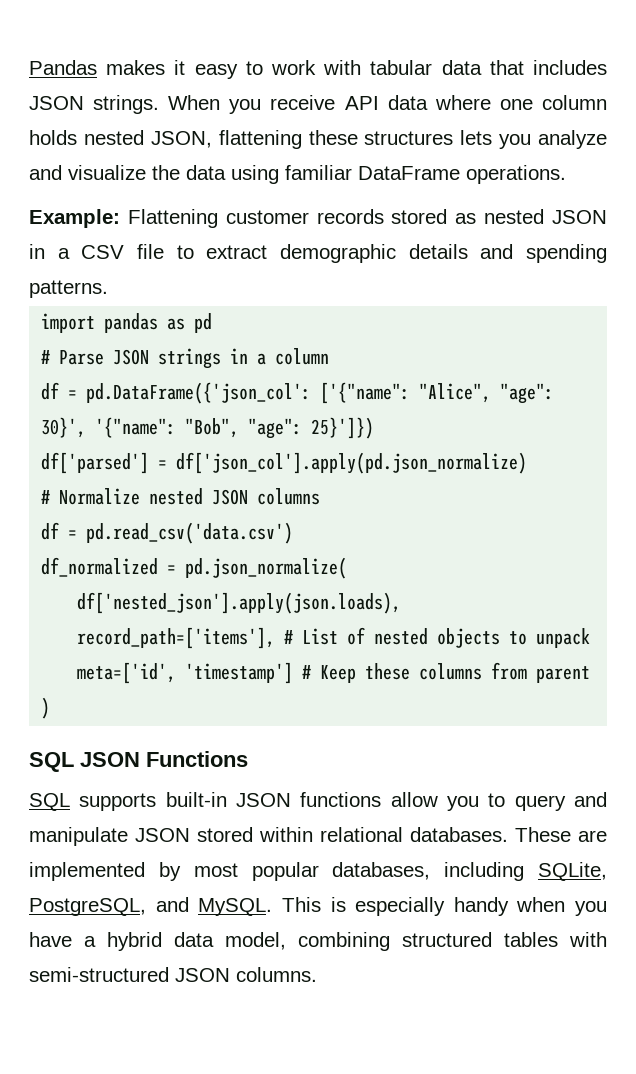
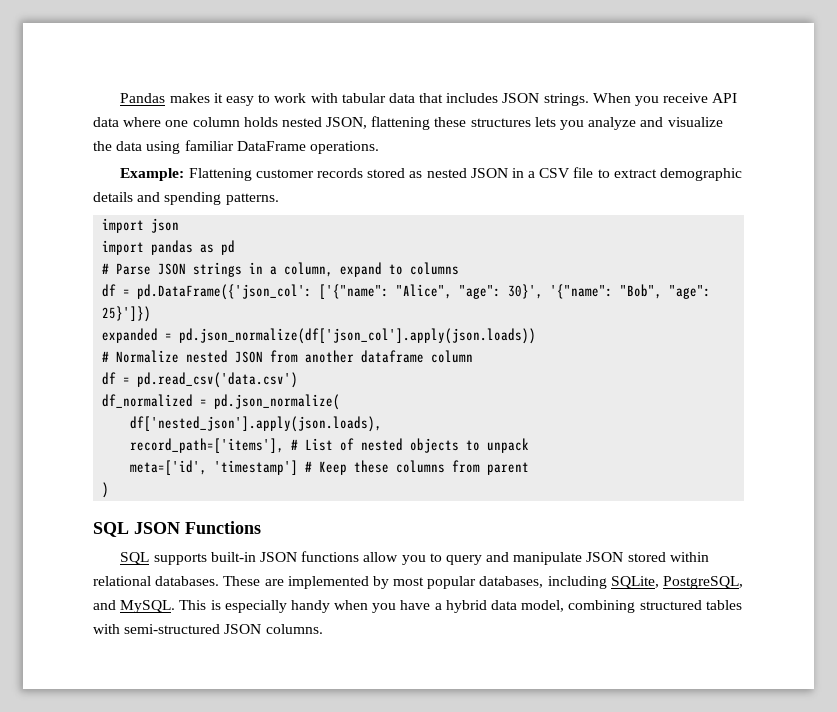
(108, 289) none -> [102,218,180,233] // import json
[275,348,330,365] column -> [284,262,460,277] column, expand to columns
[41,452,528,474] df['parsed'] = df['json_col'].apply(pd.json_normalize) -> [102,328,537,344] expanded = pd.json_normalize(df['json_col'].apply(json.loads))
[257,488,321,505] columns -> [270,350,474,363] from another dataframe column

